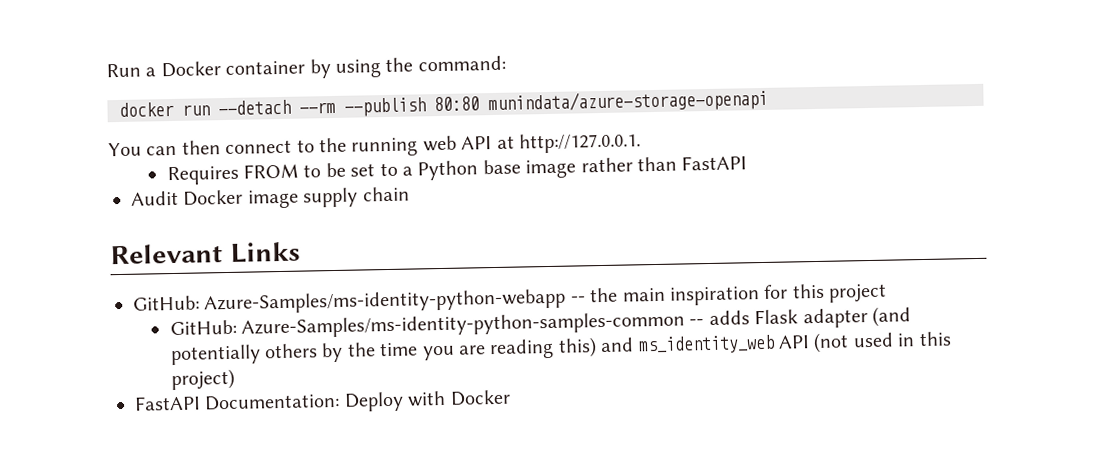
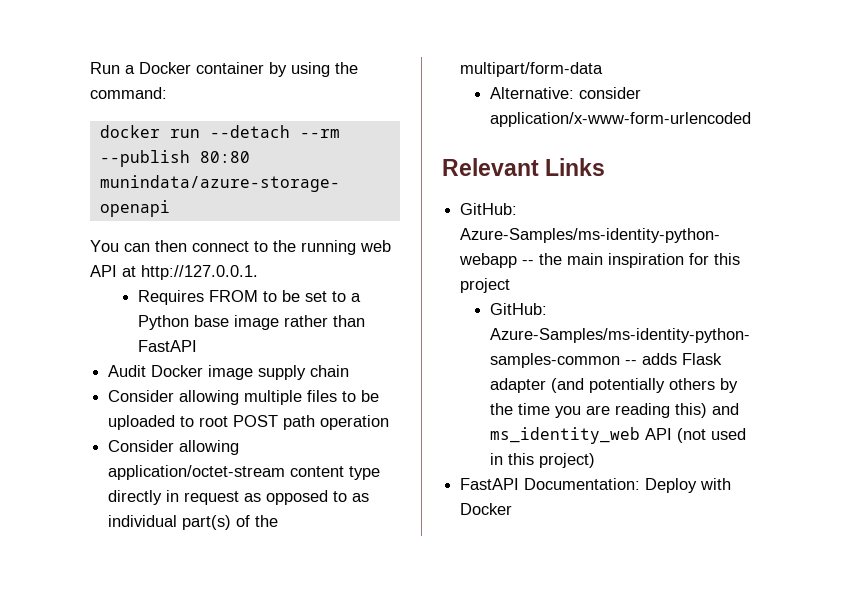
(410, 194) none -> [108,390,380,405] [108,415,390,430] [108,440,240,455] [108,465,381,480] [108,490,370,505] [108,515,279,530] [460,62,604,77] [489,87,641,99] [489,112,751,127] // Consider allowing multiple files to be uploaded to root POST path operation // Consider allowing application/octet-stream content type directly in request as opposed to as individual part(s) of the multipart/form-data // Alternative: consider application/x-www-form-urlencoded

